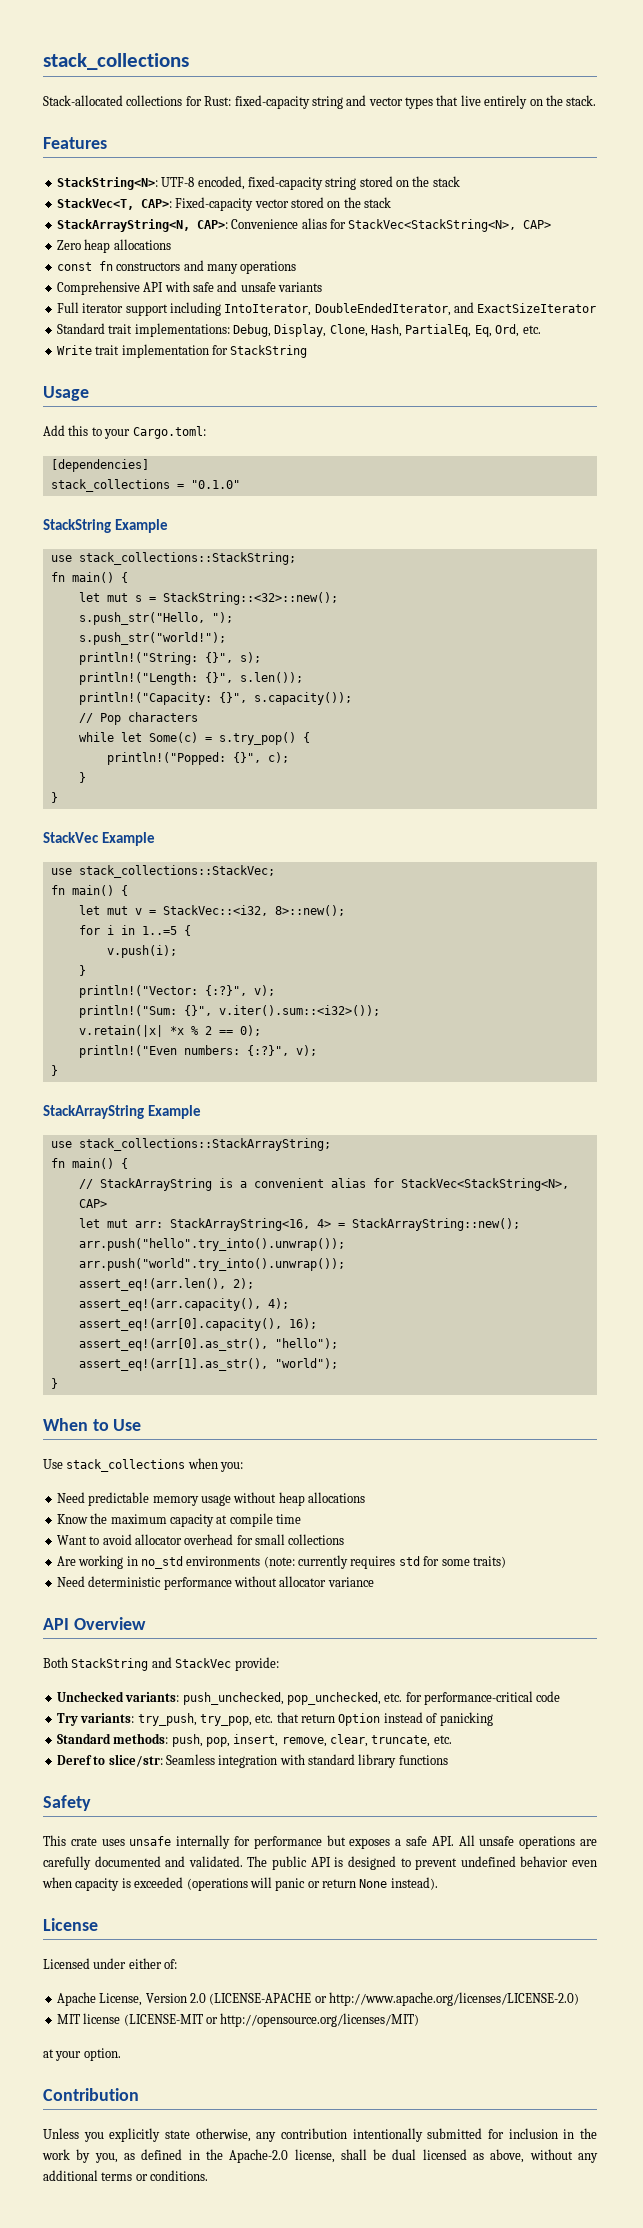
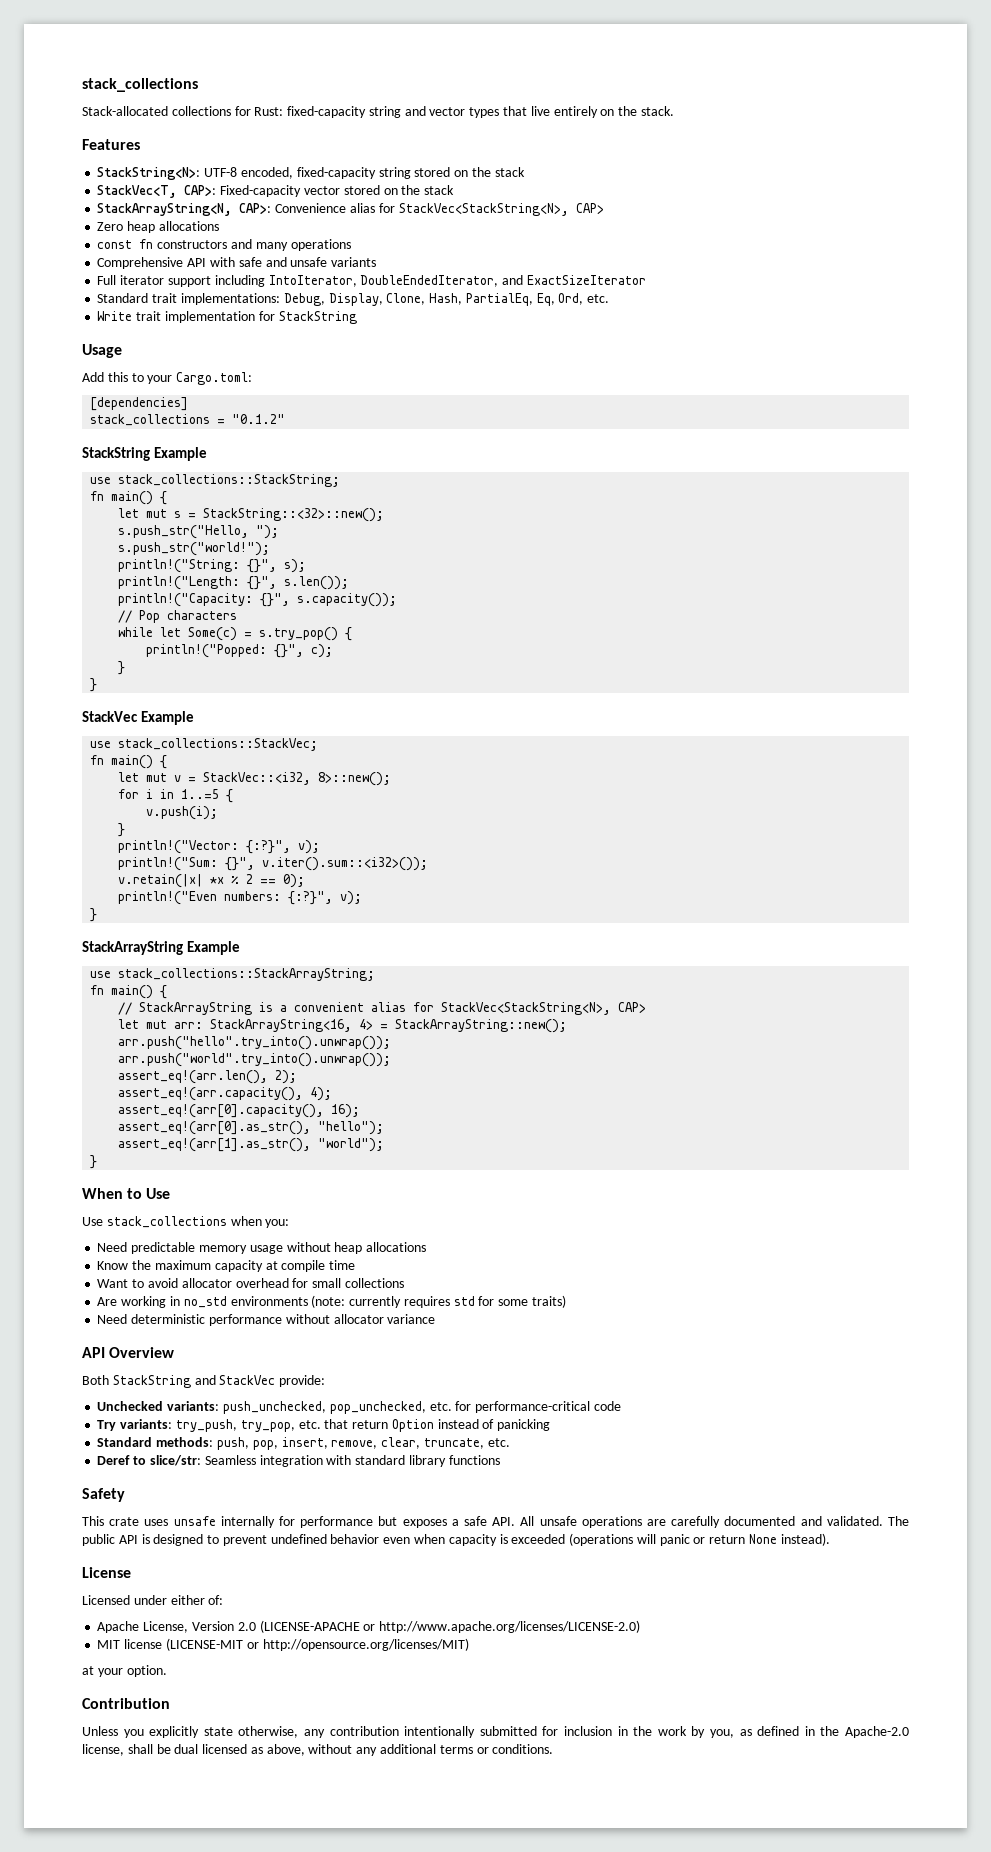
[190,480,240,489] "0.1.0" -> [232,414,286,424] "0.1.2"

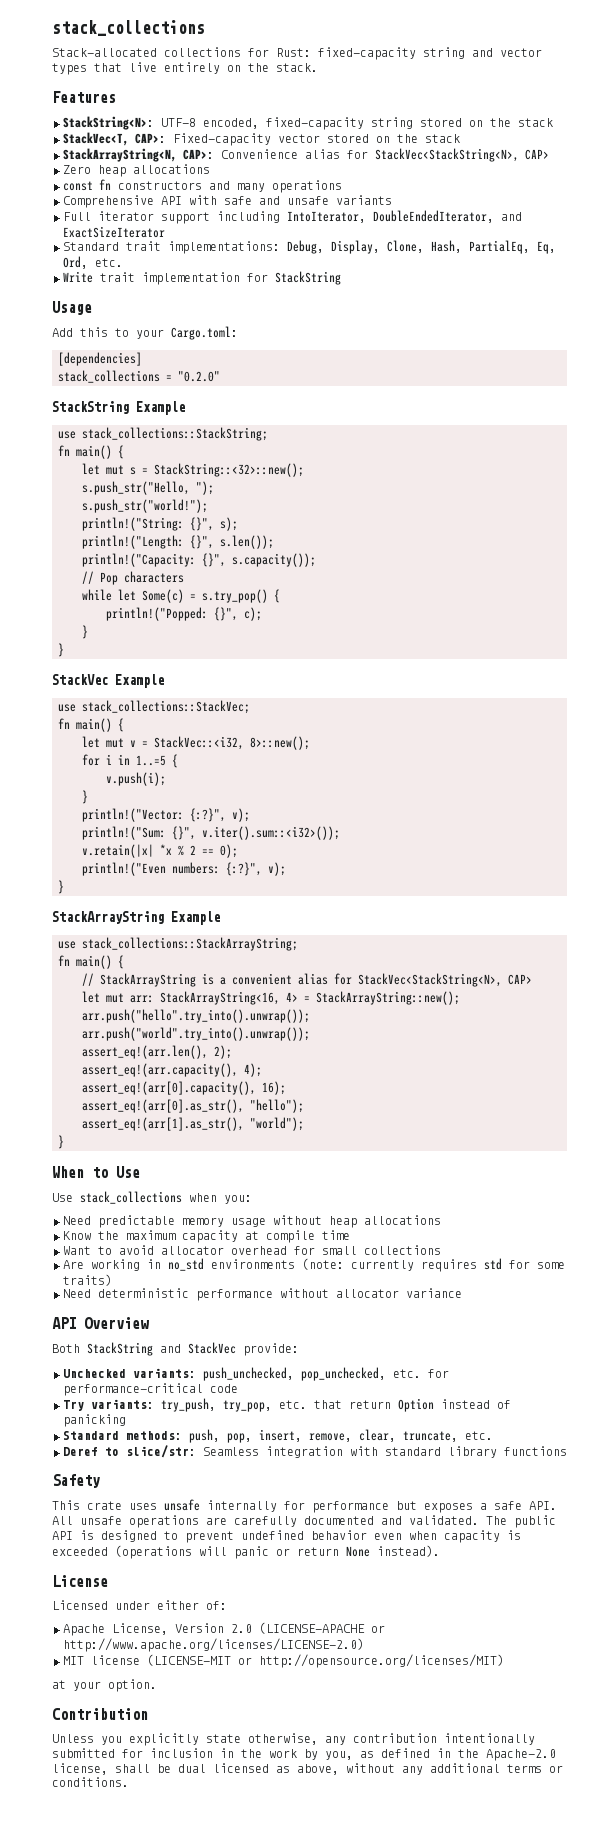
[232,414,286,424] "0.1.2" -> [178,371,220,382] "0.2.0"

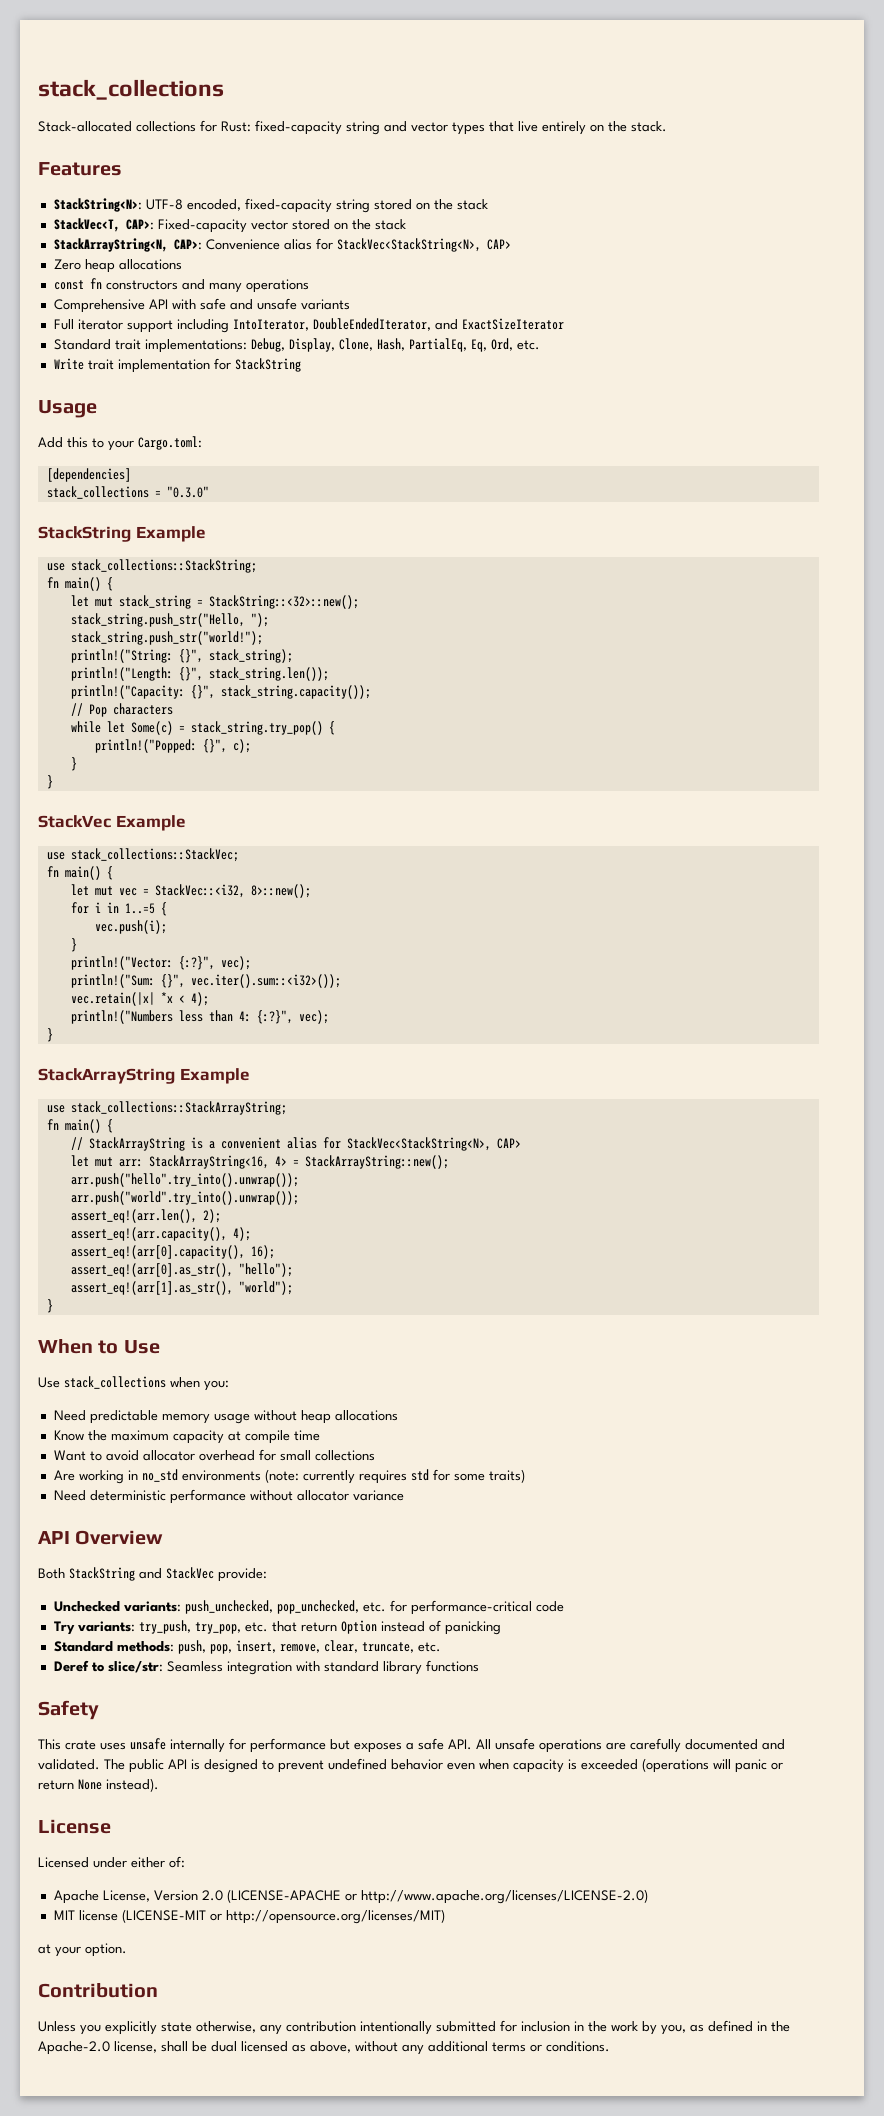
[178,371,220,382] "0.2.0" -> [166,486,209,498] "0.3.0"
[130,467,136,475] s -> [118,595,191,609] stack_string
[82,481,190,495] s.push_str("Hello, -> [70,613,245,627] stack_string.push_str("Hello,
[82,499,208,513] s.push_str("world!"); -> [70,631,263,645] stack_string.push_str("world!");
[220,517,238,531] s); -> [208,649,293,663] stack_string);
[220,535,274,549] s.len()); -> [208,667,329,681] stack_string.len());
[232,553,316,567] s.capacity()); -> [220,685,371,699] stack_string.capacity());
[202,589,268,603] s.try_pop() -> [190,721,323,735] stack_string.try_pop()
[130,740,136,747] v -> [118,888,137,896] vec
[106,772,166,786] v.push(i); -> [94,920,167,934] vec.push(i);
[232,808,250,822] v); -> [220,956,251,970] vec);
[202,826,340,840] [82,844,238,858] [82,862,286,876] v.iter().sum::<i32>()); // v.retain(|x| *x % 2 == 0); // println!("Even numbers: {:?}", v); -> [190,974,341,988] [70,992,209,1006] [70,1010,329,1024] vec.iter().sum::<i32>()); // vec.retain(|x| *x < 4); // println!("Numbers less than 4: {:?}", vec);

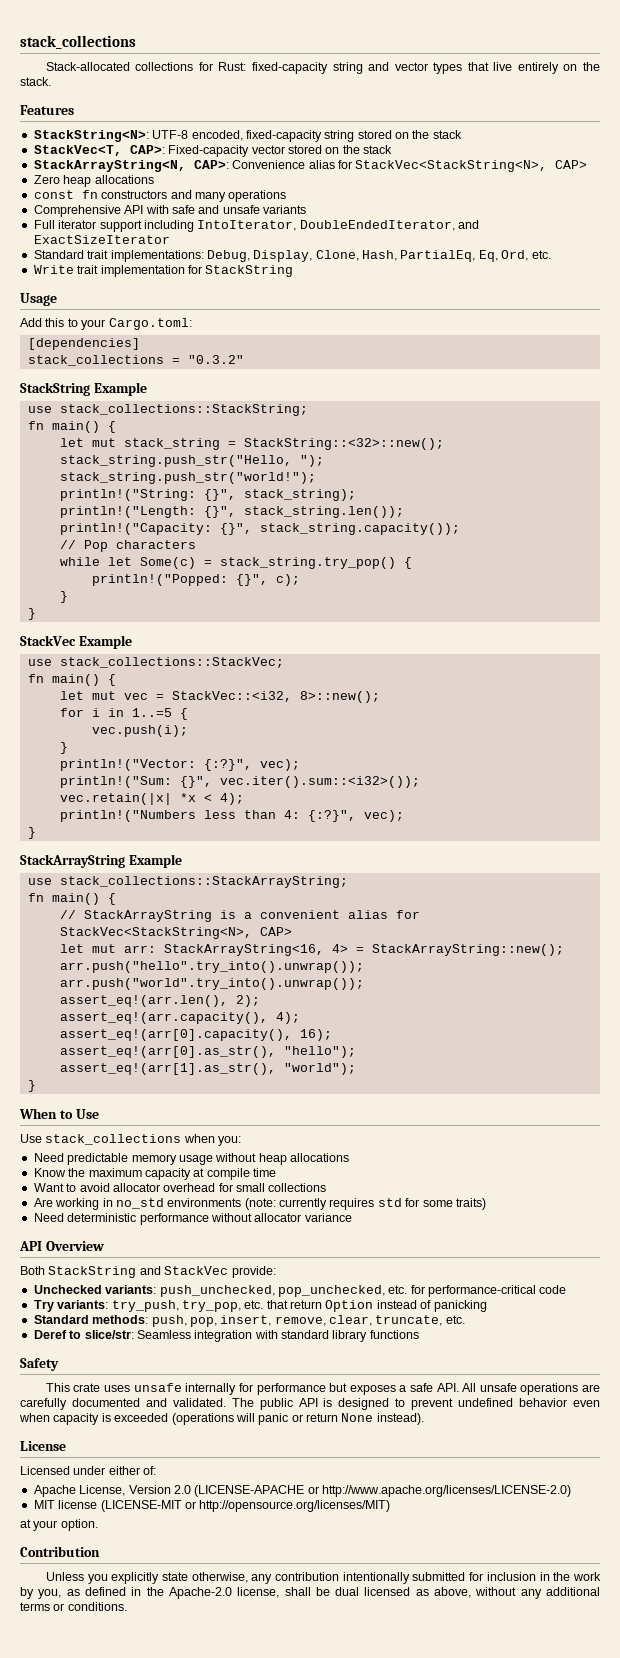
[166,486,209,498] "0.3.0" -> [187,355,244,364] "0.3.2"

